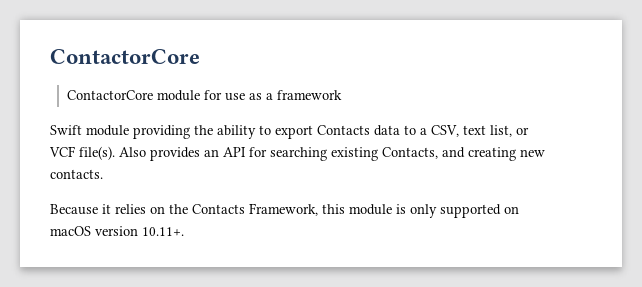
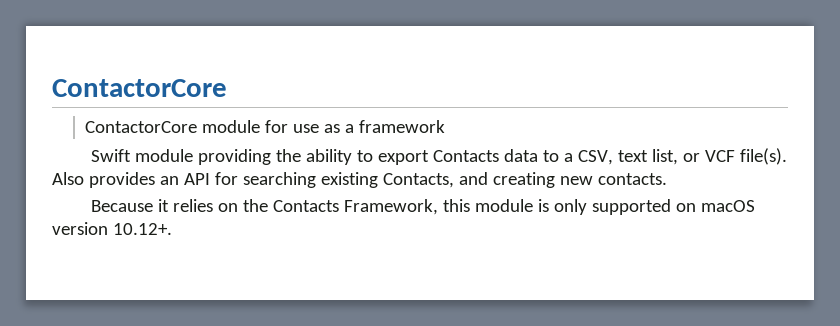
[142,227,184,236] 10.11+. -> [112,223,172,235] 10.12+.

